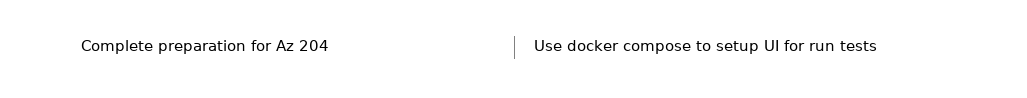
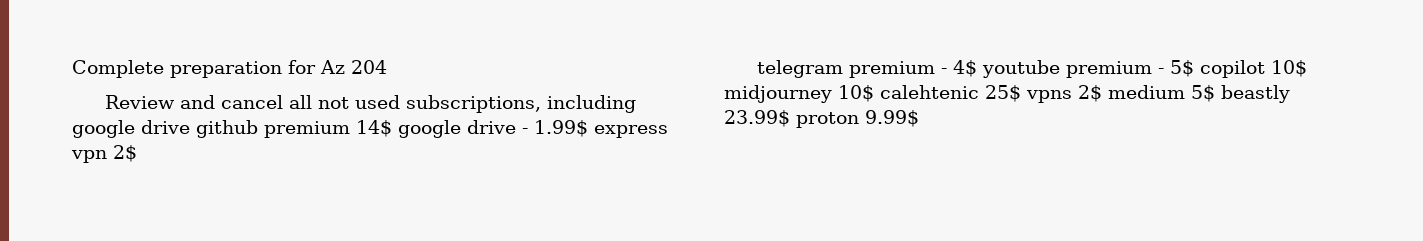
[534,40,877,54] Use docker compose to setup UI for run tests -> [105,95,637,113] [72,120,668,138] [71,145,137,163] [757,60,1308,78] [724,85,1290,103] [724,110,919,128] Review and cancel all not used subscriptions, including google drive github premium 14$ google drive - 1.99$ express vpn 2$ // telegram premium - 4$ youtube premium - 5$ copilot 10$ midjourney 10$ calehtenic 25$ vpns 2$ medium 5$ beastly 23.99$ proton 9.99$

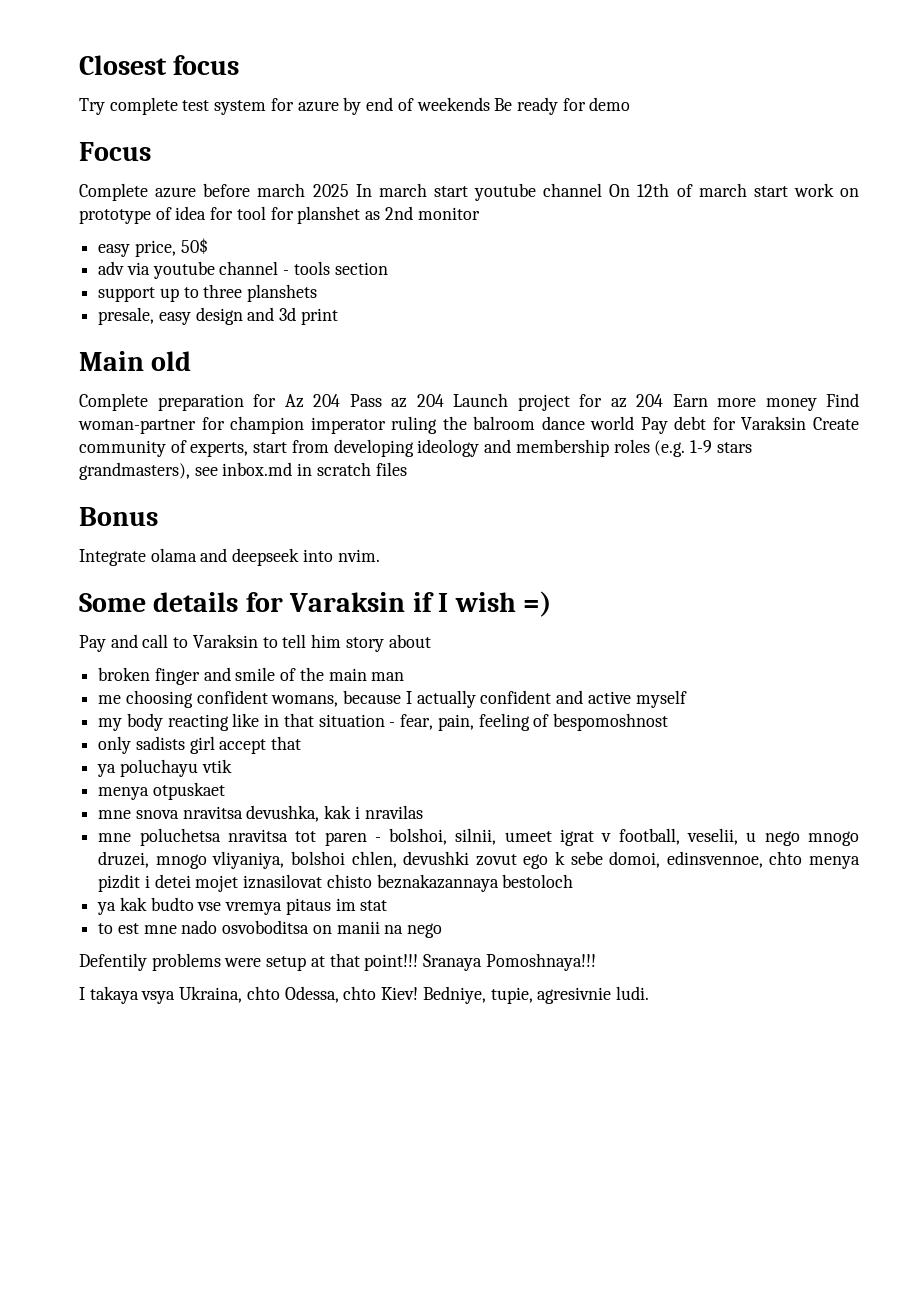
(72, 69) none -> [79,55,240,75] [79,97,631,115] [79,142,151,161] [79,183,859,201] [79,206,480,224] [98,238,208,257] [98,261,388,279] [98,284,318,302] [98,307,338,325] [79,351,192,371] Closest focus // Try complete test system for azure by end of weekends Be ready for demo // Focus // Complete azure before march 2025 In march start youtube channel On 12th of march start work on prototype of idea for tool for planshet as 2nd monitor // easy price, 50$ // adv via youtube channel - tools section // support up to three planshets // presale, easy design and 3d print // Main old //
[105,95,637,113] [72,120,668,138] [71,145,137,163] [757,60,1308,78] [724,85,1290,103] [724,110,919,128] // Review and cancel all not used subscriptions, including google drive github premium 14$ google drive - 1.99$ express vpn 2$ // telegram premium - 4$ youtube premium - 5$ copilot 10$ midjourney 10$ calehtenic 25$ vpns 2$ medium 5$ beastly 23.99$ proton 9.99$ -> [349,393,859,411] [78,416,860,434] [79,439,752,457] [79,462,407,480] [79,507,158,526] [79,548,380,566] [79,591,551,617] [79,634,431,652] [98,667,405,685] [98,690,687,708] [98,713,668,731] [98,736,302,754] [97,759,232,777] [98,782,225,800] [98,805,423,822] [98,828,860,846] [98,851,860,869] [98,874,574,892] [97,897,388,915] [98,920,443,938] [79,953,596,971] [79,986,649,1004] Pass az 204 Launch project for az 204 Earn more money Find woman-partner for champion imperator ruling the balroom dance world Pay debt for Varaksin Create community of experts, start from developing ideology and membership roles (e.g. 1-9 stars grandmasters), see inbox.md in scratch files // Bonus // Integrate olama and deepseek into nvim. // Some details for Varaksin if I wish =) // Pay and call to Varaksin to tell him story about // broken finger and smile of the main man // me choosing confident womans, because I actually confident and active myself // my body reacting like in that situation - fear, pain, feeling of bespomoshnost // only sadists girl accept that // ya poluchayu vtik // menya otpuskaet // mne snova nravitsa devushka, kak i nravilas // mne poluchetsa nravitsa tot paren - bolshoi, silnii, umeet igrat v football, veselii, u nego mnogo druzei, mnogo vliyaniya, bolshoi chlen, devushki zovut ego k sebe domoi, edinsvennoe, chto menya pizdit i detei mojet iznasilovat chisto beznakazannaya bestoloch // ya kak budto vse vremya pitaus im stat // to est mne nado osvoboditsa on manii na nego // Defentily problems were setup at that point!!! Sranaya Pomoshnaya!!! // I takaya vsya Ukraina, chto Odessa, chto Kiev! Bedniye, tupie, agresivnie ludi.

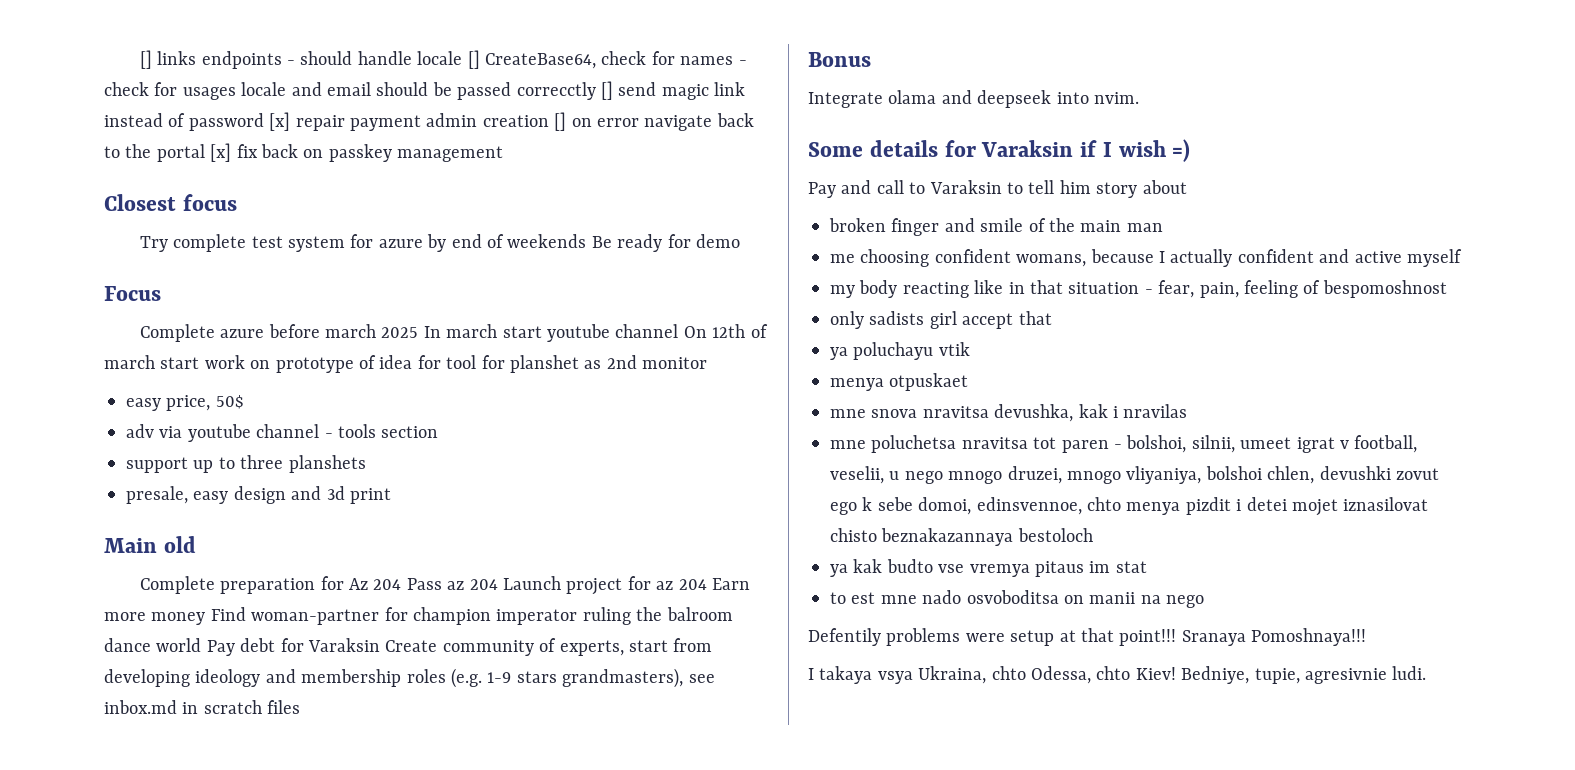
(79, 65) none -> [139,50,747,69] [104,81,746,100] [104,112,754,131] [104,143,504,162] [] links endpoints - should handle locale [] CreateBase64, check for names - check for usages locale and email should be passed correcctly [] send magic link instead of password [x] repair payment admin creation [] on error navigate back to the portal [x] fix back on passkey management //

